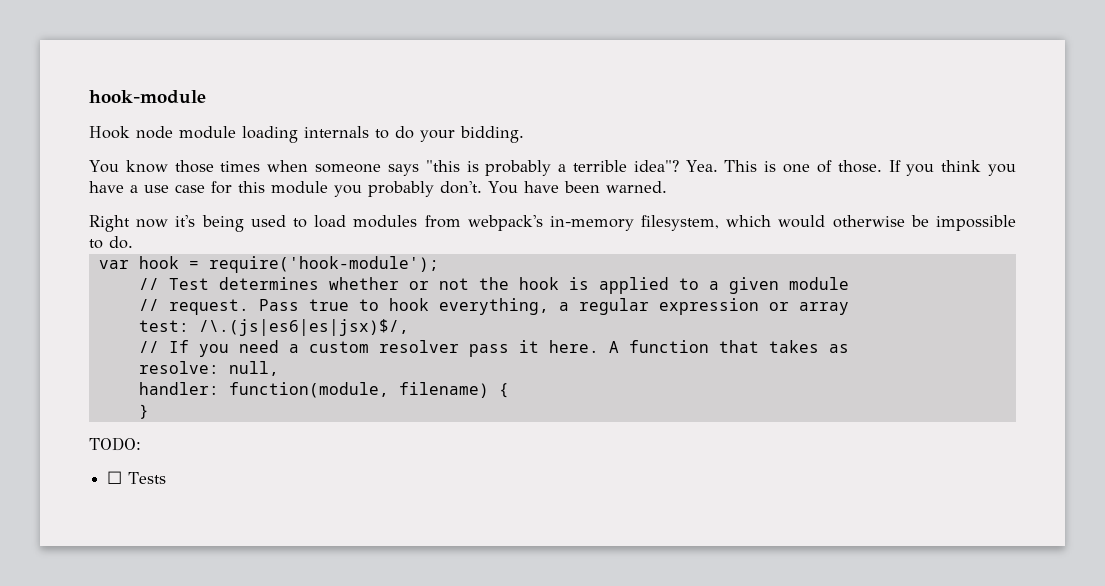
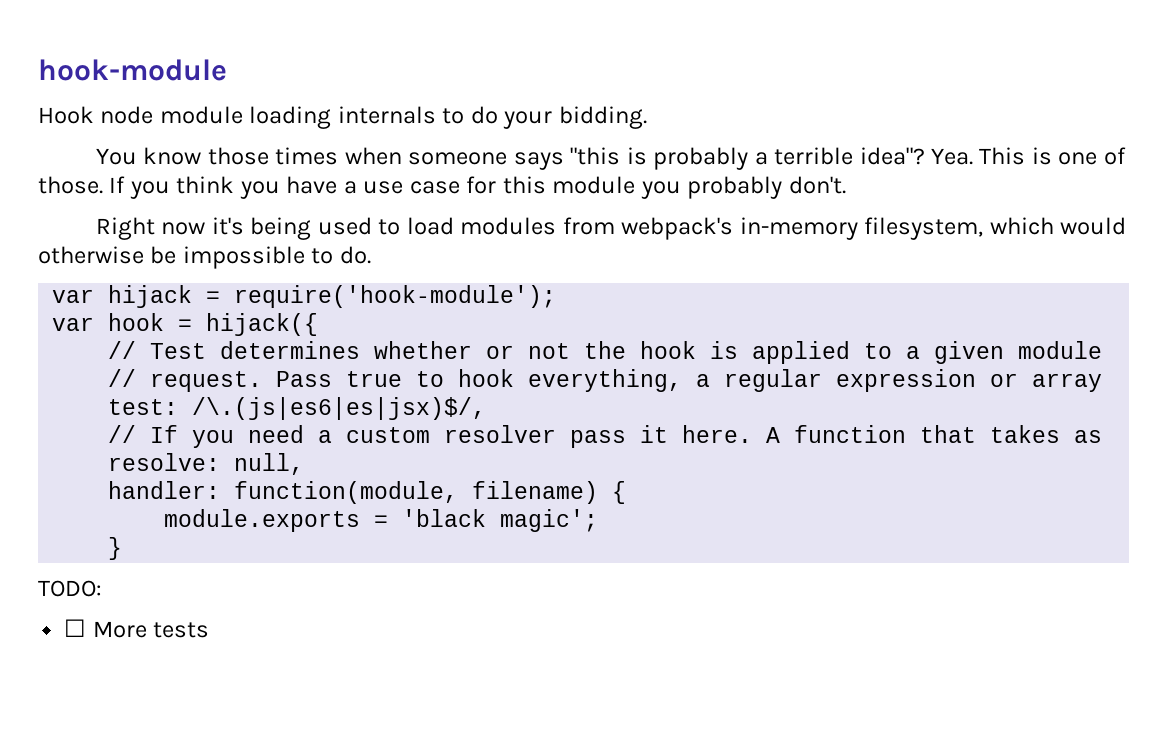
[488,181,667,194] You have been warned. -> (846, 185) none
(133, 242) none -> [52,285,557,308] // var hijack = require('hook-module');
[208,256,439,273] require('hook-module'); -> [206,313,319,336] hijack({
(509, 390) none -> [164,509,599,532] // module.exports = 'black magic';
[128,472,167,484] Tests -> [92,621,210,638] More tests

